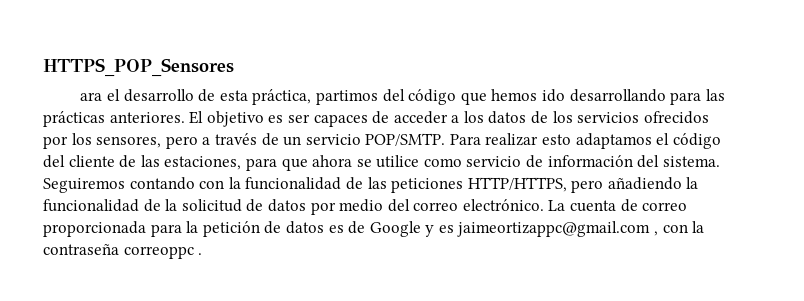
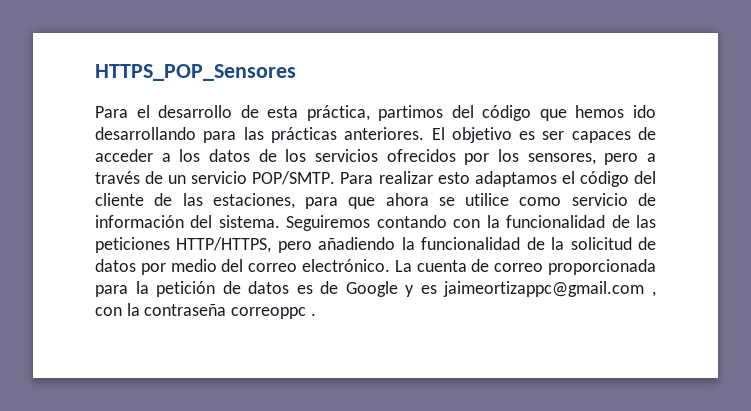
[80,92,103,101] ara -> [95,106,128,118] Para

